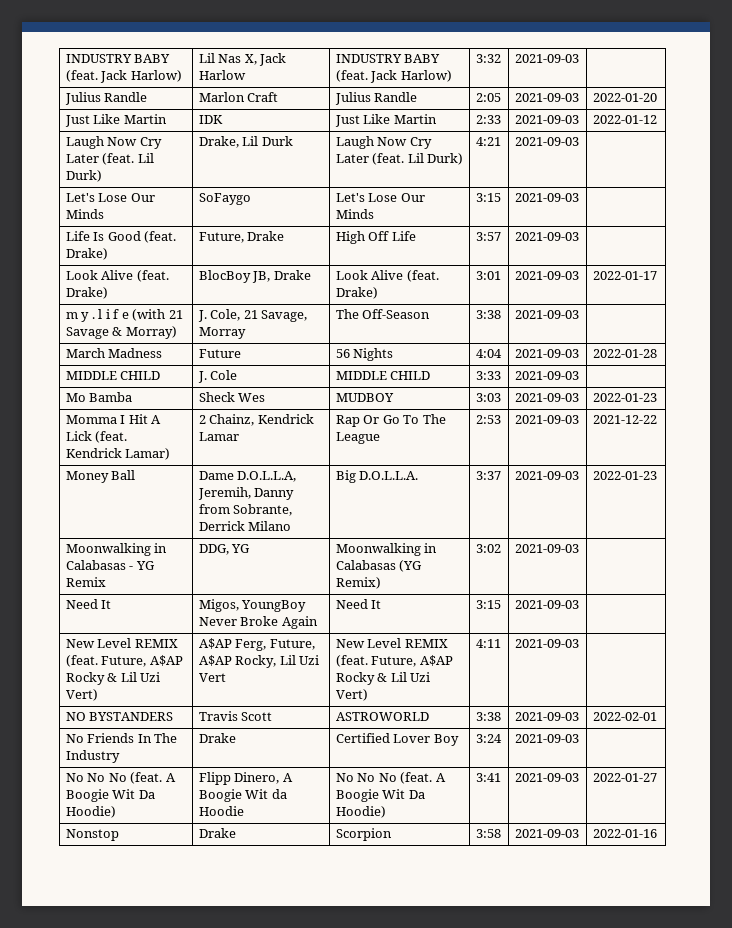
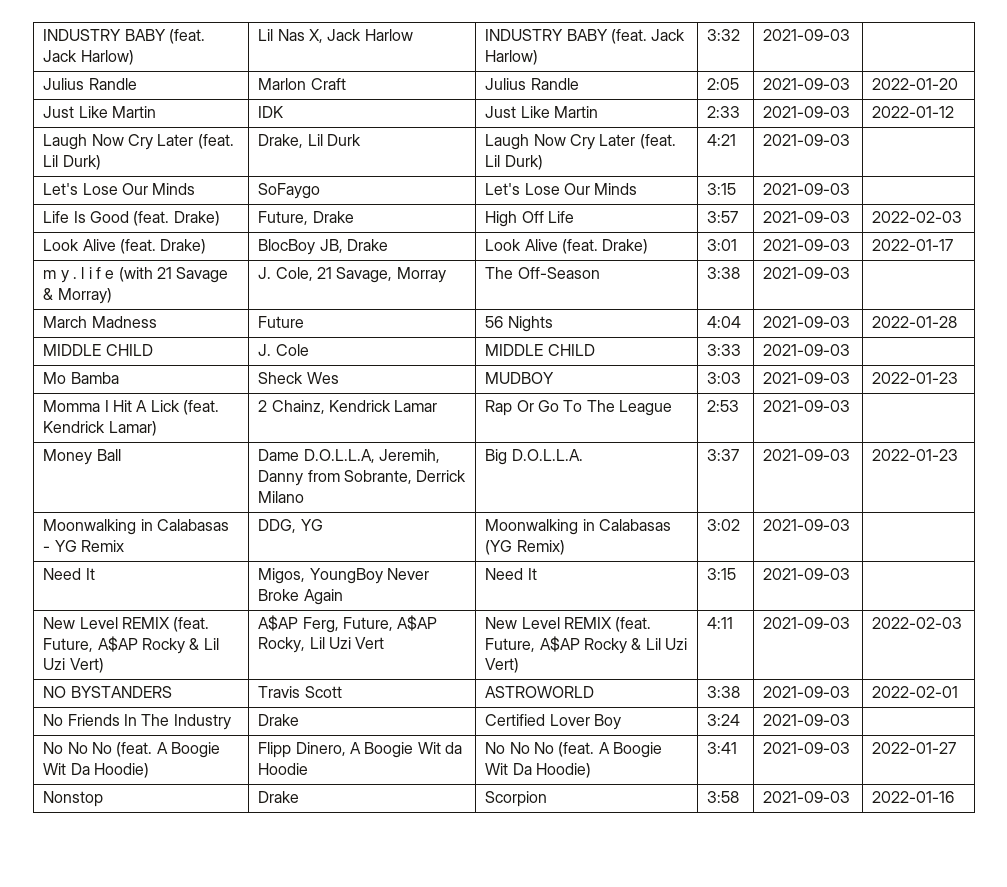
(579, 236) none -> [872,211,963,223] 2022-02-03
[592,415,657,424] 2021-12-22 -> (851, 406) none
(579, 643) none -> [872,617,963,629] 2022-02-03

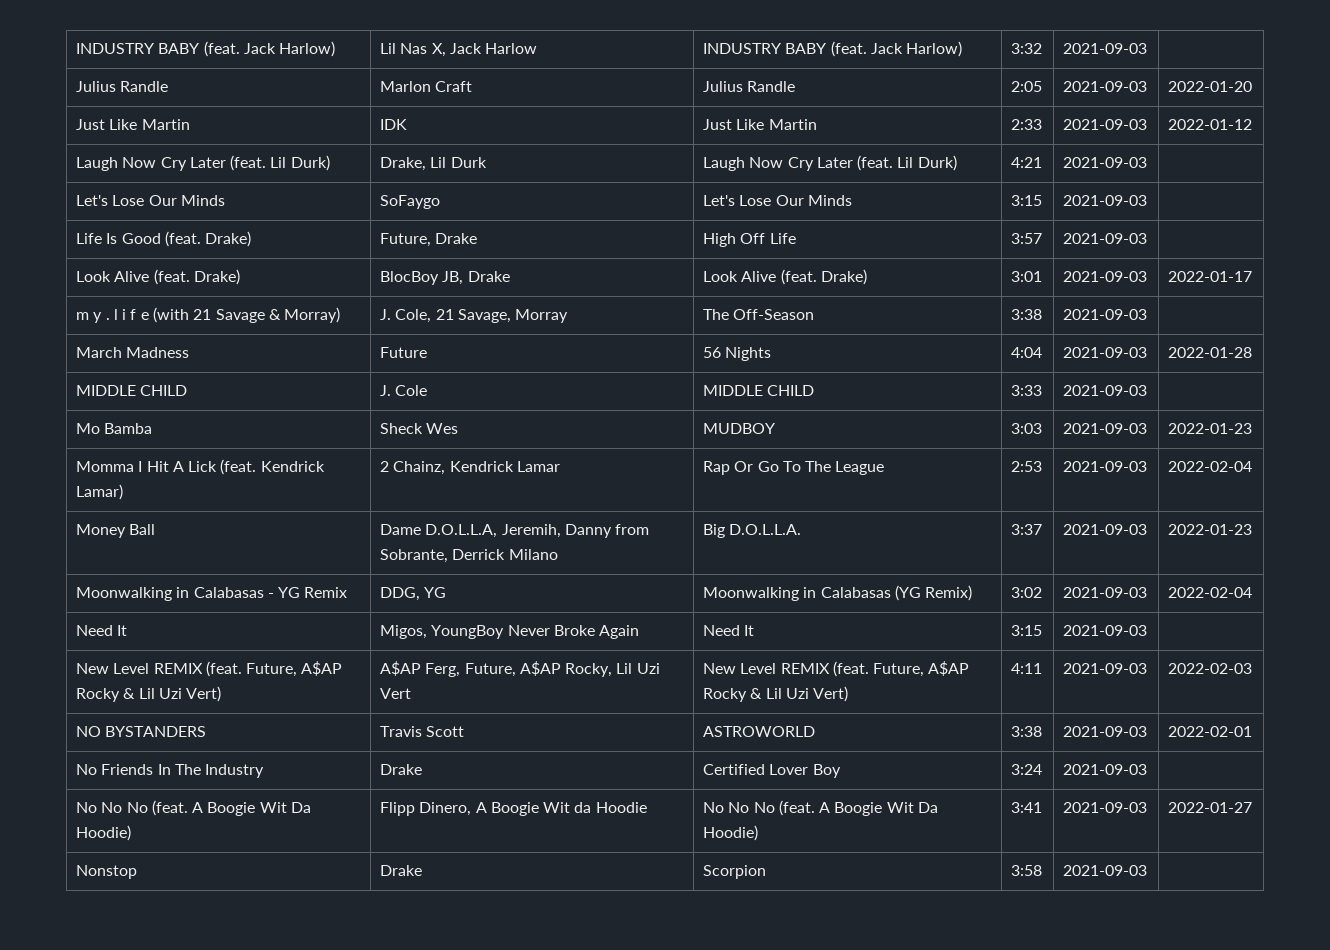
[872,211,963,223] 2022-02-03 -> (1147, 238) none
(851, 406) none -> [1167,461,1252,472] 2022-02-04
(851, 525) none -> [1167,587,1252,598] 2022-02-04
[872,791,955,803] 2022-01-16 -> (1147, 870) none

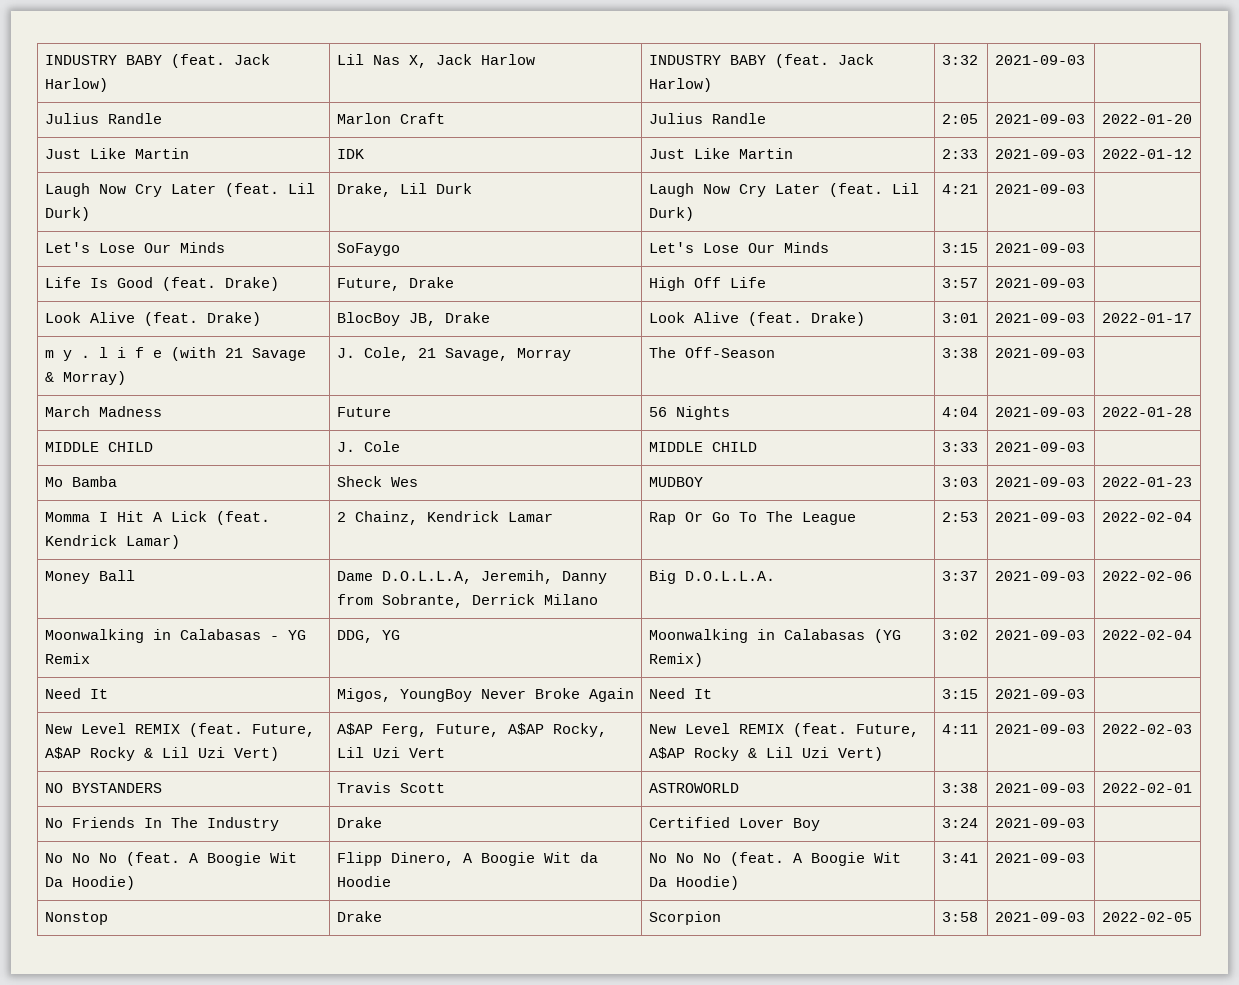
[1167,524,1252,535] 2022-01-23 -> [1101,571,1192,581] 2022-02-06
[1167,802,1252,813] 2022-01-27 -> (1085, 858) none
(1147, 870) none -> [1101,912,1192,922] 2022-02-05

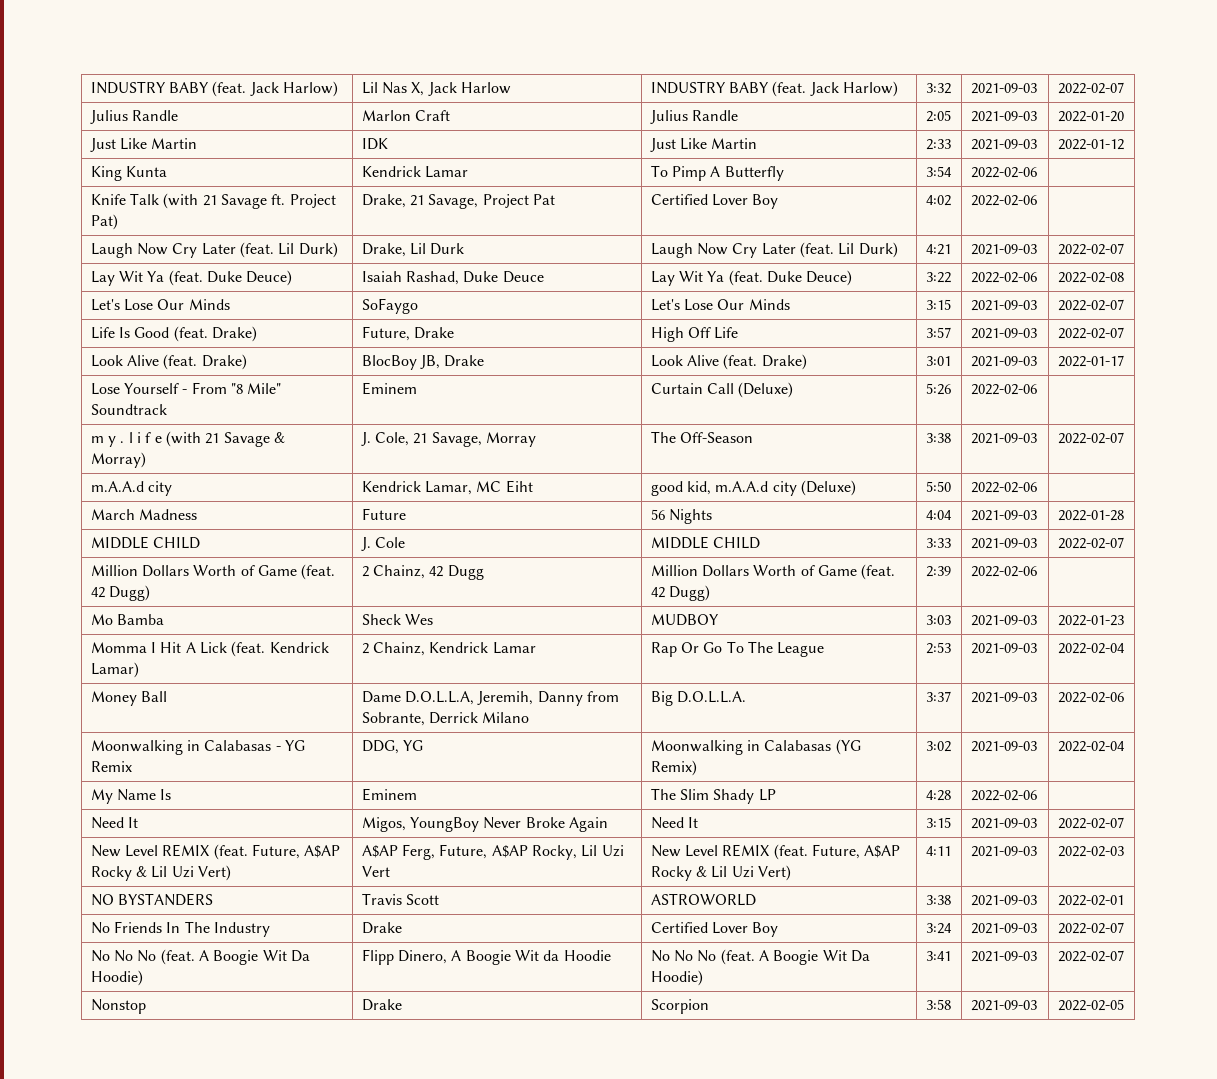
(1085, 60) none -> [1057,82,1124,94] 2022-02-07
(1192, 154) none -> [90,166,168,181] [361,166,469,178] [650,165,784,181] [925,166,952,177] [970,167,1037,178] [90,193,336,209] [90,214,118,230] [361,194,556,209] [650,194,779,209] [925,195,951,206] [970,195,1037,206] // King Kunta | Kendrick Lamar | To Pimp A Butterfly | 3:54 | 2022-02-06 | // Knife Talk (with 21 Savage ft. Project Pat) | Drake, 21 Savage, Project Pat | Certified Lover Boy | 4:02 | 2022-02-06 |
(1085, 189) none -> [1057,243,1124,255] [90,270,293,286] [361,271,544,285] [650,270,853,286] [925,272,951,283] [970,272,1037,283] [1057,272,1124,283] 2022-02-07 // Lay Wit Ya (feat. Duke Deuce) | Isaiah Rashad, Duke Deuce | Lay Wit Ya (feat. Duke Deuce) | 3:22 | 2022-02-06 | 2022-02-08
(1085, 248) none -> [1057,299,1124,311] 2022-02-07
(1085, 283) none -> [1057,327,1124,339] 2022-02-07
(1192, 318) none -> [90,382,282,395] [90,404,167,415] [361,382,417,395] [650,382,794,398] [925,383,951,395] [970,384,1037,395] // Lose Yourself - From "8 Mile" Soundtrack | Eminem | Curtain Call (Deluxe) | 5:26 | 2022-02-06 |
(1085, 353) none -> [1057,432,1124,444] [90,481,173,496] [361,480,533,495] [650,480,857,496] [925,481,951,492] [970,482,1037,493] | 2022-02-07 // m.A.A.d city | Kendrick Lamar, MC Eiht | good kid, m.A.A.d city (Deluxe) | 5:50 | 2022-02-06
(1085, 447) none -> [1057,537,1124,549] [90,564,336,580] [90,585,151,601] [361,565,484,580] [650,564,896,580] [650,585,711,601] [925,566,951,577] [970,566,1037,577] | 2022-02-07 // Million Dollars Worth of Game (feat. 42 Dugg) | 2 Chainz, 42 Dugg | Million Dollars Worth of Game (feat. 42 Dugg) | 2:39 | 2022-02-06
(1192, 635) none -> [90,789,172,804] [361,788,417,801] [650,788,776,804] [925,790,951,801] [970,790,1037,801] // My Name Is | Eminem | The Slim Shady LP | 4:28 | 2022-02-06 |
(1085, 694) none -> [1057,817,1124,829] 2022-02-07
(1085, 823) none -> [1057,922,1124,934] 2022-02-07
(1085, 858) none -> [1057,950,1124,962] 2022-02-07

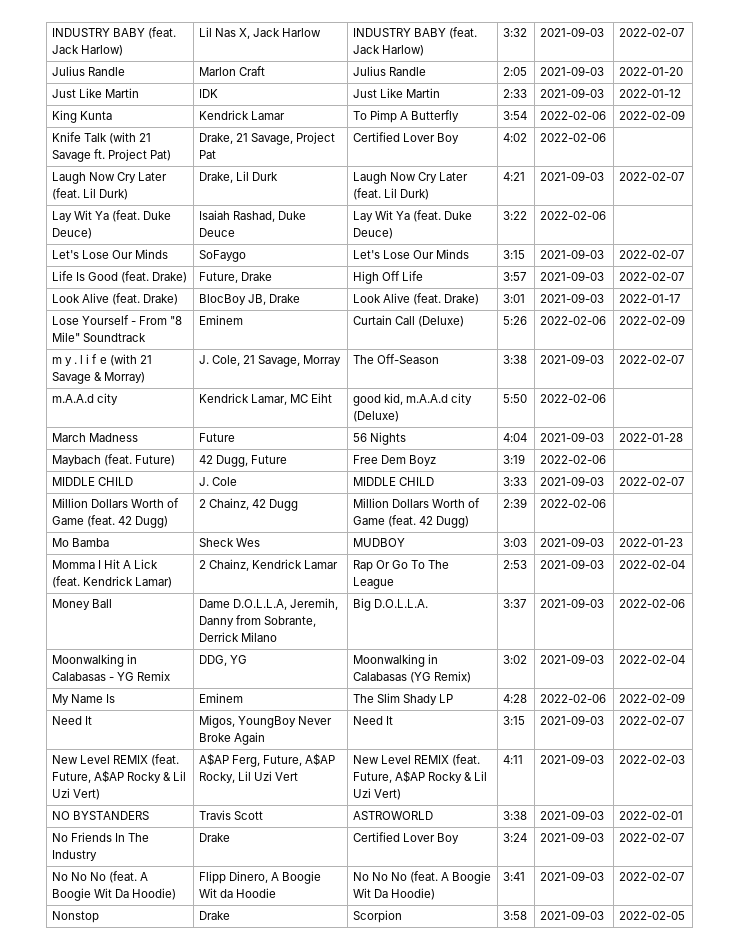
(1037, 172) none -> [618,110,685,120] 2022-02-09
[1057,272,1124,283] 2022-02-08 -> (606, 215) none
(1037, 389) none -> [618,315,685,325] 2022-02-09
(1124, 515) none -> [51,454,176,466] [198,455,288,467] [352,455,437,466] [502,454,525,464] [539,455,606,464] // Maybach (feat. Future) | 42 Dugg, Future | Free Dem Boyz | 3:19 | 2022-02-06 |
(1037, 795) none -> [618,693,685,703] 2022-02-09

